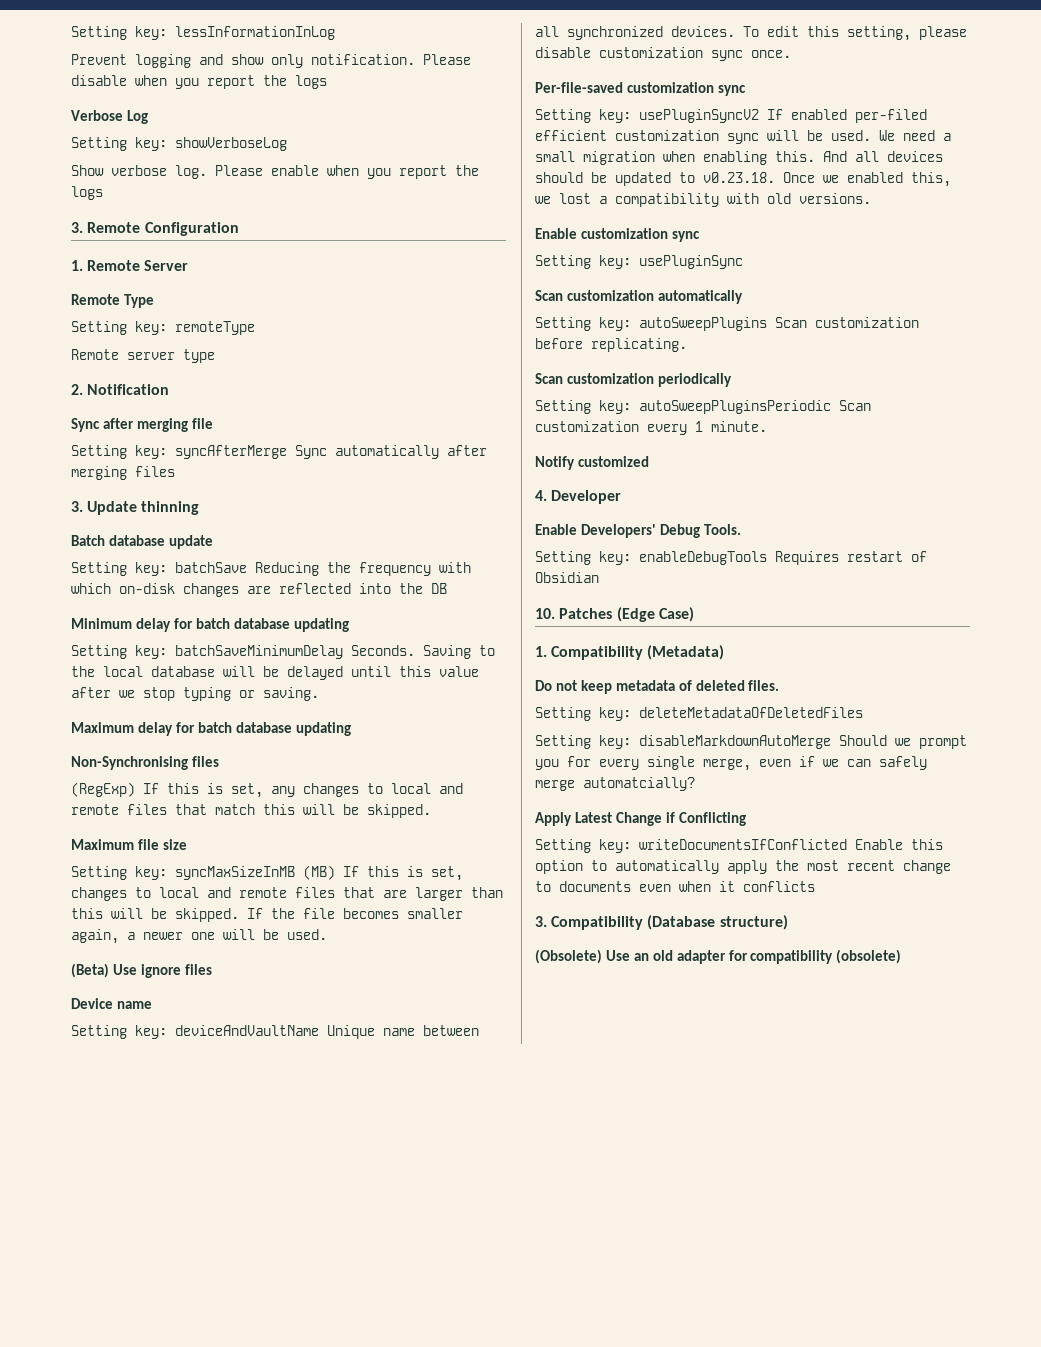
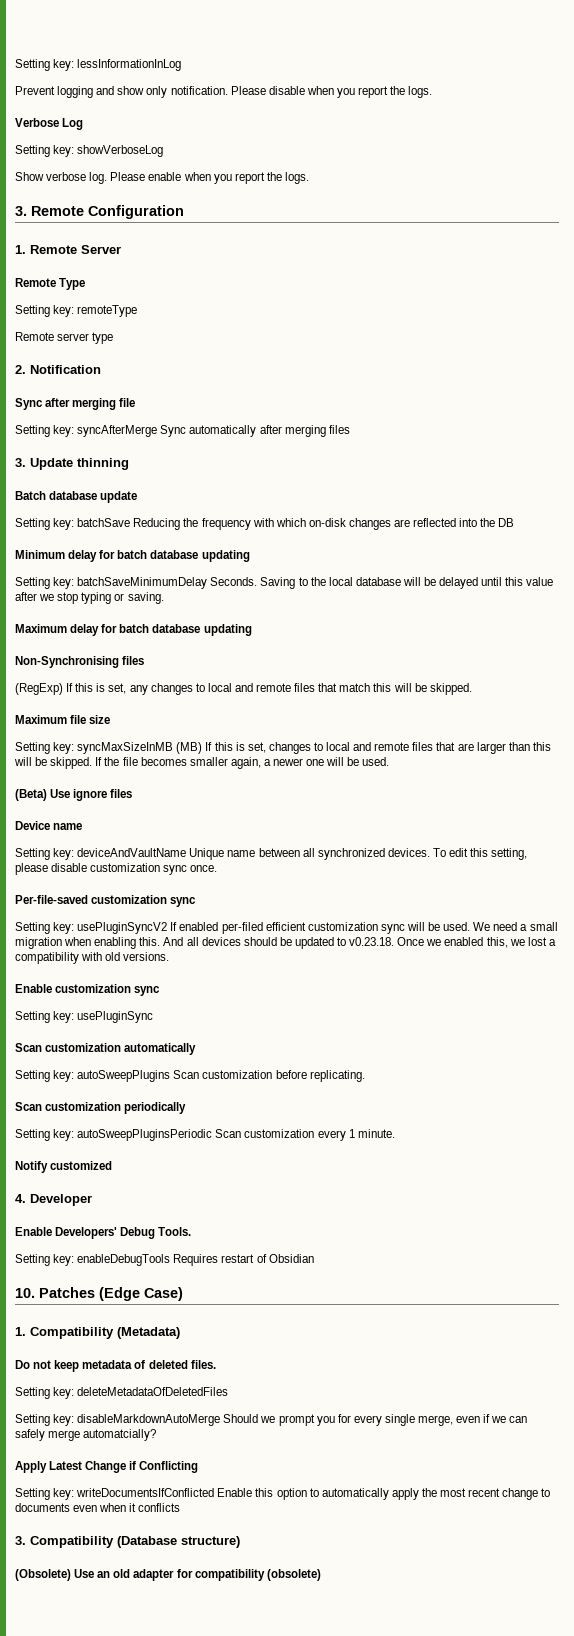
[295,75,327,89] logs -> [408,86,433,98] logs.
[71,186,103,200] logs -> [284,172,309,184] logs.

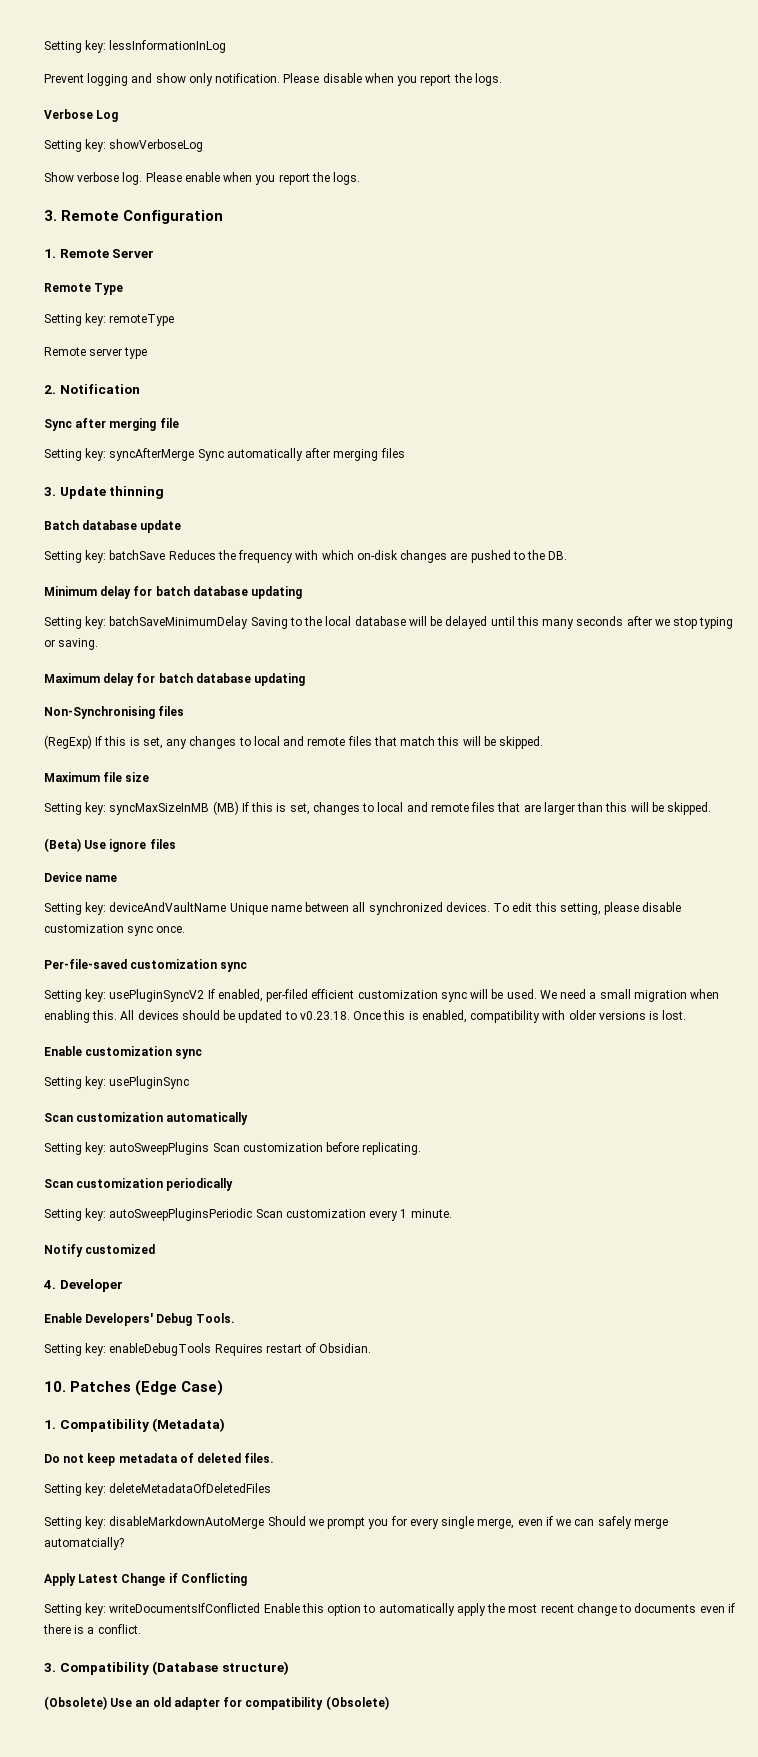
[133,518,181,530] Reducing -> [168,550,216,560] Reduces
[413,518,515,527] reflected into the DB -> [470,550,568,563] pushed to the DB.
[210,577,258,586] Seconds. -> (249, 622) none
[526,577,554,586] value -> [542,616,624,629] many seconds
[95,757,390,769] If the file becomes smaller again, a newer one will be used. -> (712, 808) none
[179,922,219,931] enabled -> [217,989,263,1002] enabled,
[163,937,199,946] And all -> [120,1010,135,1020] All
[426,937,556,948] [15,952,170,964] we enabled this, we lost a compatibility with old versions. -> [383,1010,687,1023] this is enabled, compatibility with older versions is lost.
[268,1254,314,1263] Obsidian -> [319,1343,372,1353] Obsidian.
[99,1503,181,1512] when it conflicts -> [727,1603,735,1613] [43,1624,141,1634] if there is a conflict.
[266,1569,321,1581] (obsolete) -> [325,1696,389,1710] (Obsolete)

